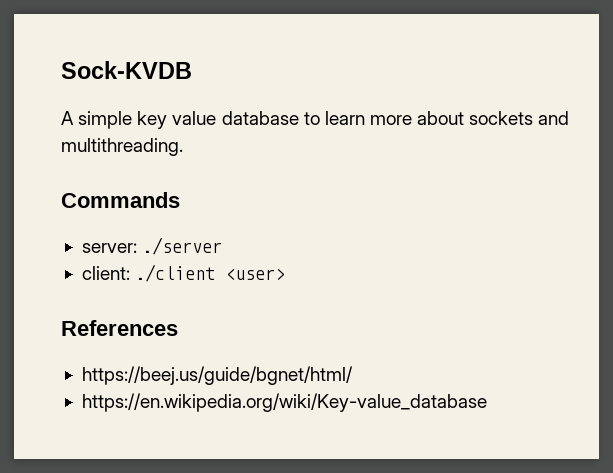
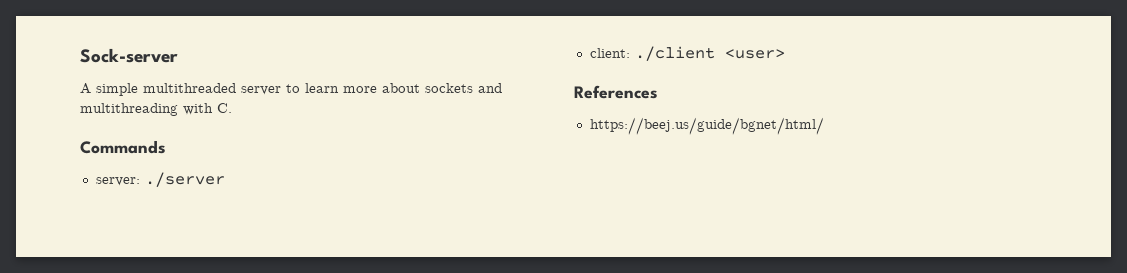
[61,61,192,79] Sock-KVDB -> [80,48,178,63] Sock-server
[137,111,299,129] key value database -> [143,83,281,95] multithreaded server
[61,138,183,156] multithreading. -> [80,103,232,116] multithreading with C.
[81,393,487,412] // https://en.wikipedia.org/wiki/Key-value_database -> (824, 126) none

